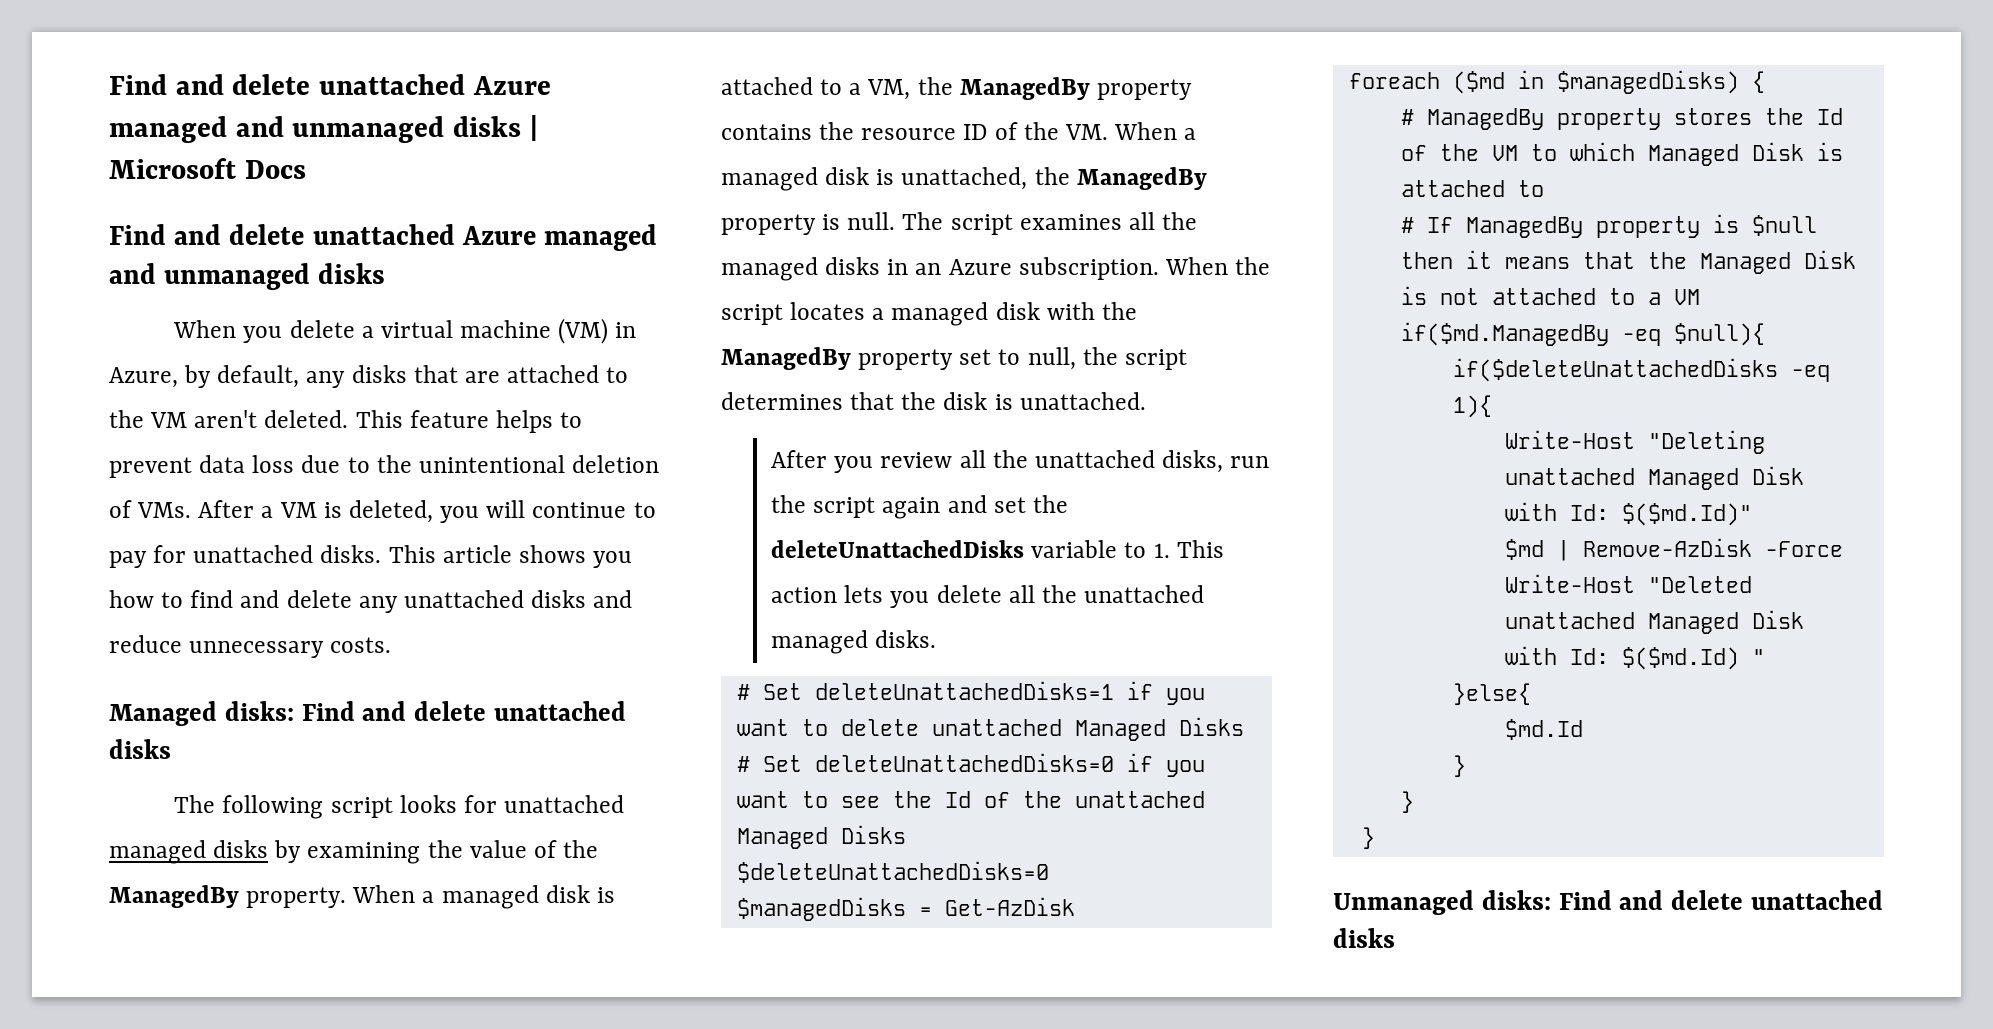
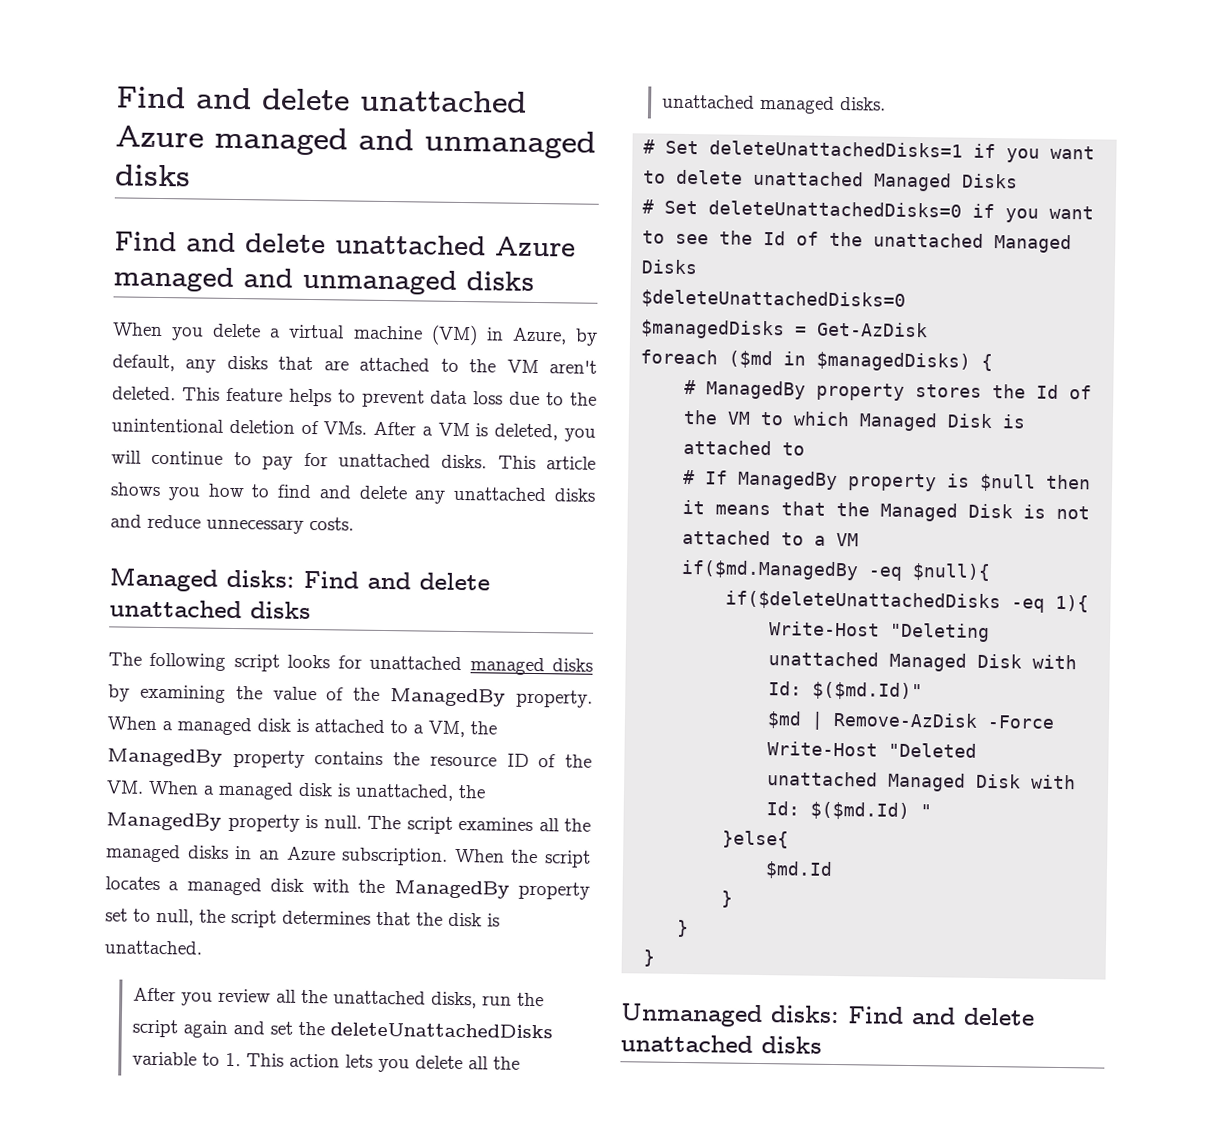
[109,74,551,95] [109,115,538,143] [109,158,306,179] Find and delete unattached Azure managed and unmanaged disks | Microsoft Docs -> [116,86,527,113] [115,125,596,159] [114,164,191,187] Find and delete unattached Azure managed and unmanaged disks

